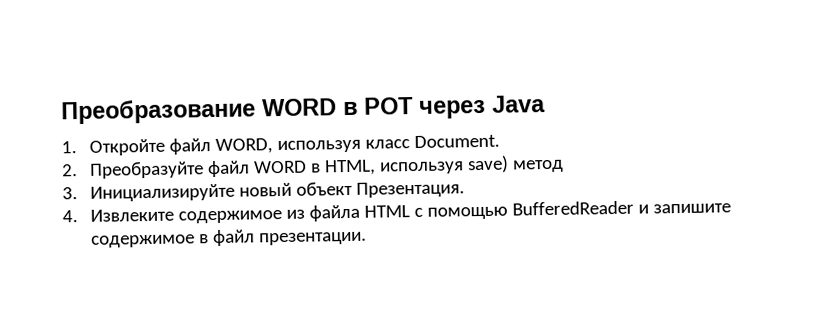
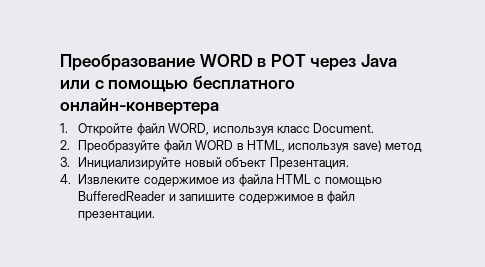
(546, 104) none -> [60,76,295,92] [60,98,219,115] или с помощью бесплатного онлайн-конвертера

